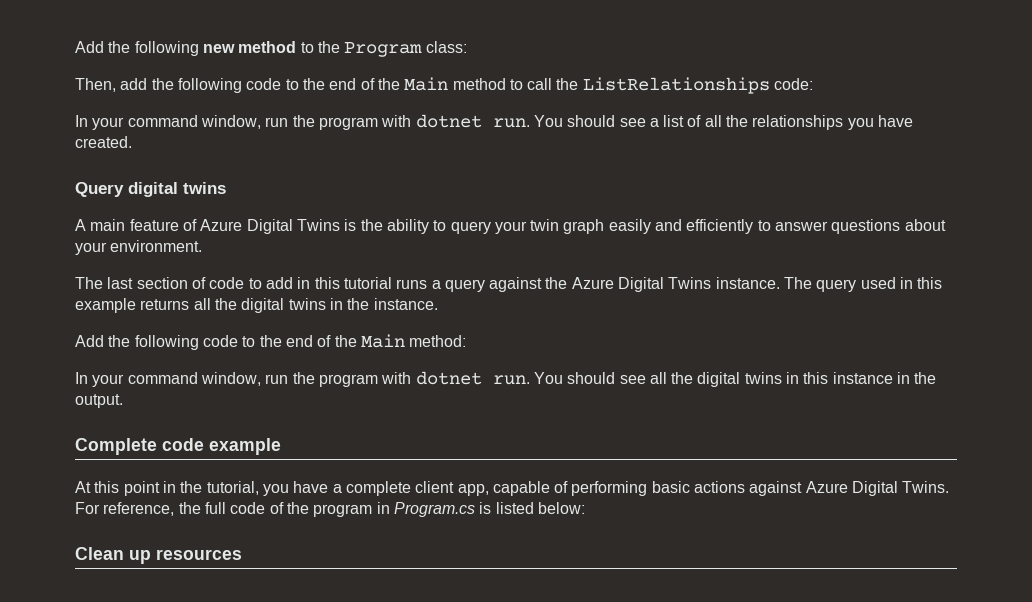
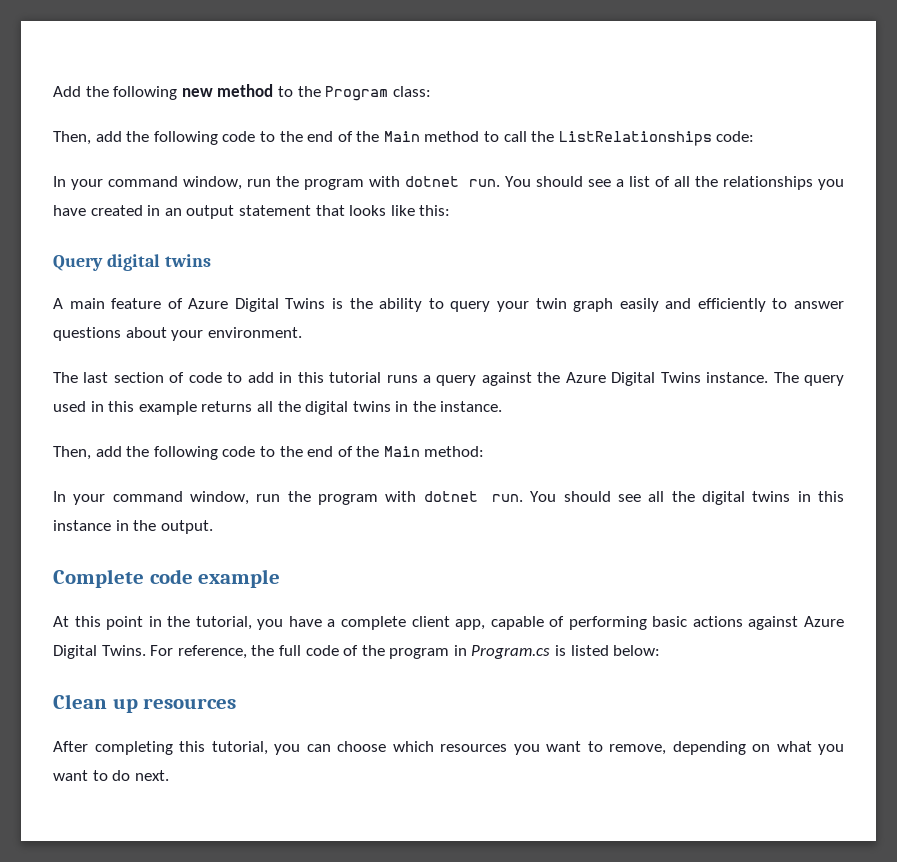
[75,136,132,148] created. -> [90,205,451,219] created in an output statement that looks like this:
[75,335,104,347] Add -> [53,446,122,460] Then, add
(242, 554) none -> [53,741,844,755] [53,770,169,781] // After completing this tutorial, you can choose which resources you want to remove, depending on what you want to do next.

